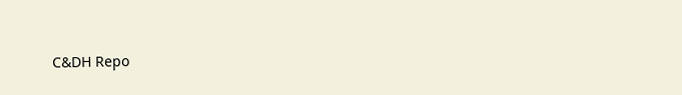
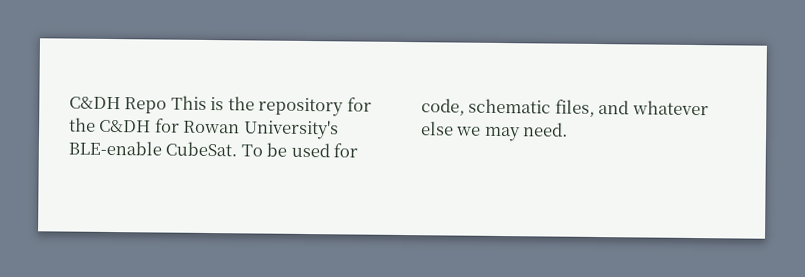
(130, 63) none -> [170,95,372,117] [69,117,339,140] [68,140,359,158] [421,98,709,117] [421,121,569,142] This is the repository for the C&DH for Rowan University's BLE-enable CubeSat. To be used for code, schematic files, and whatever else we may need.

